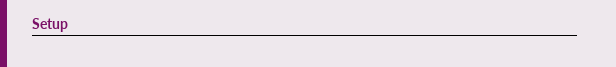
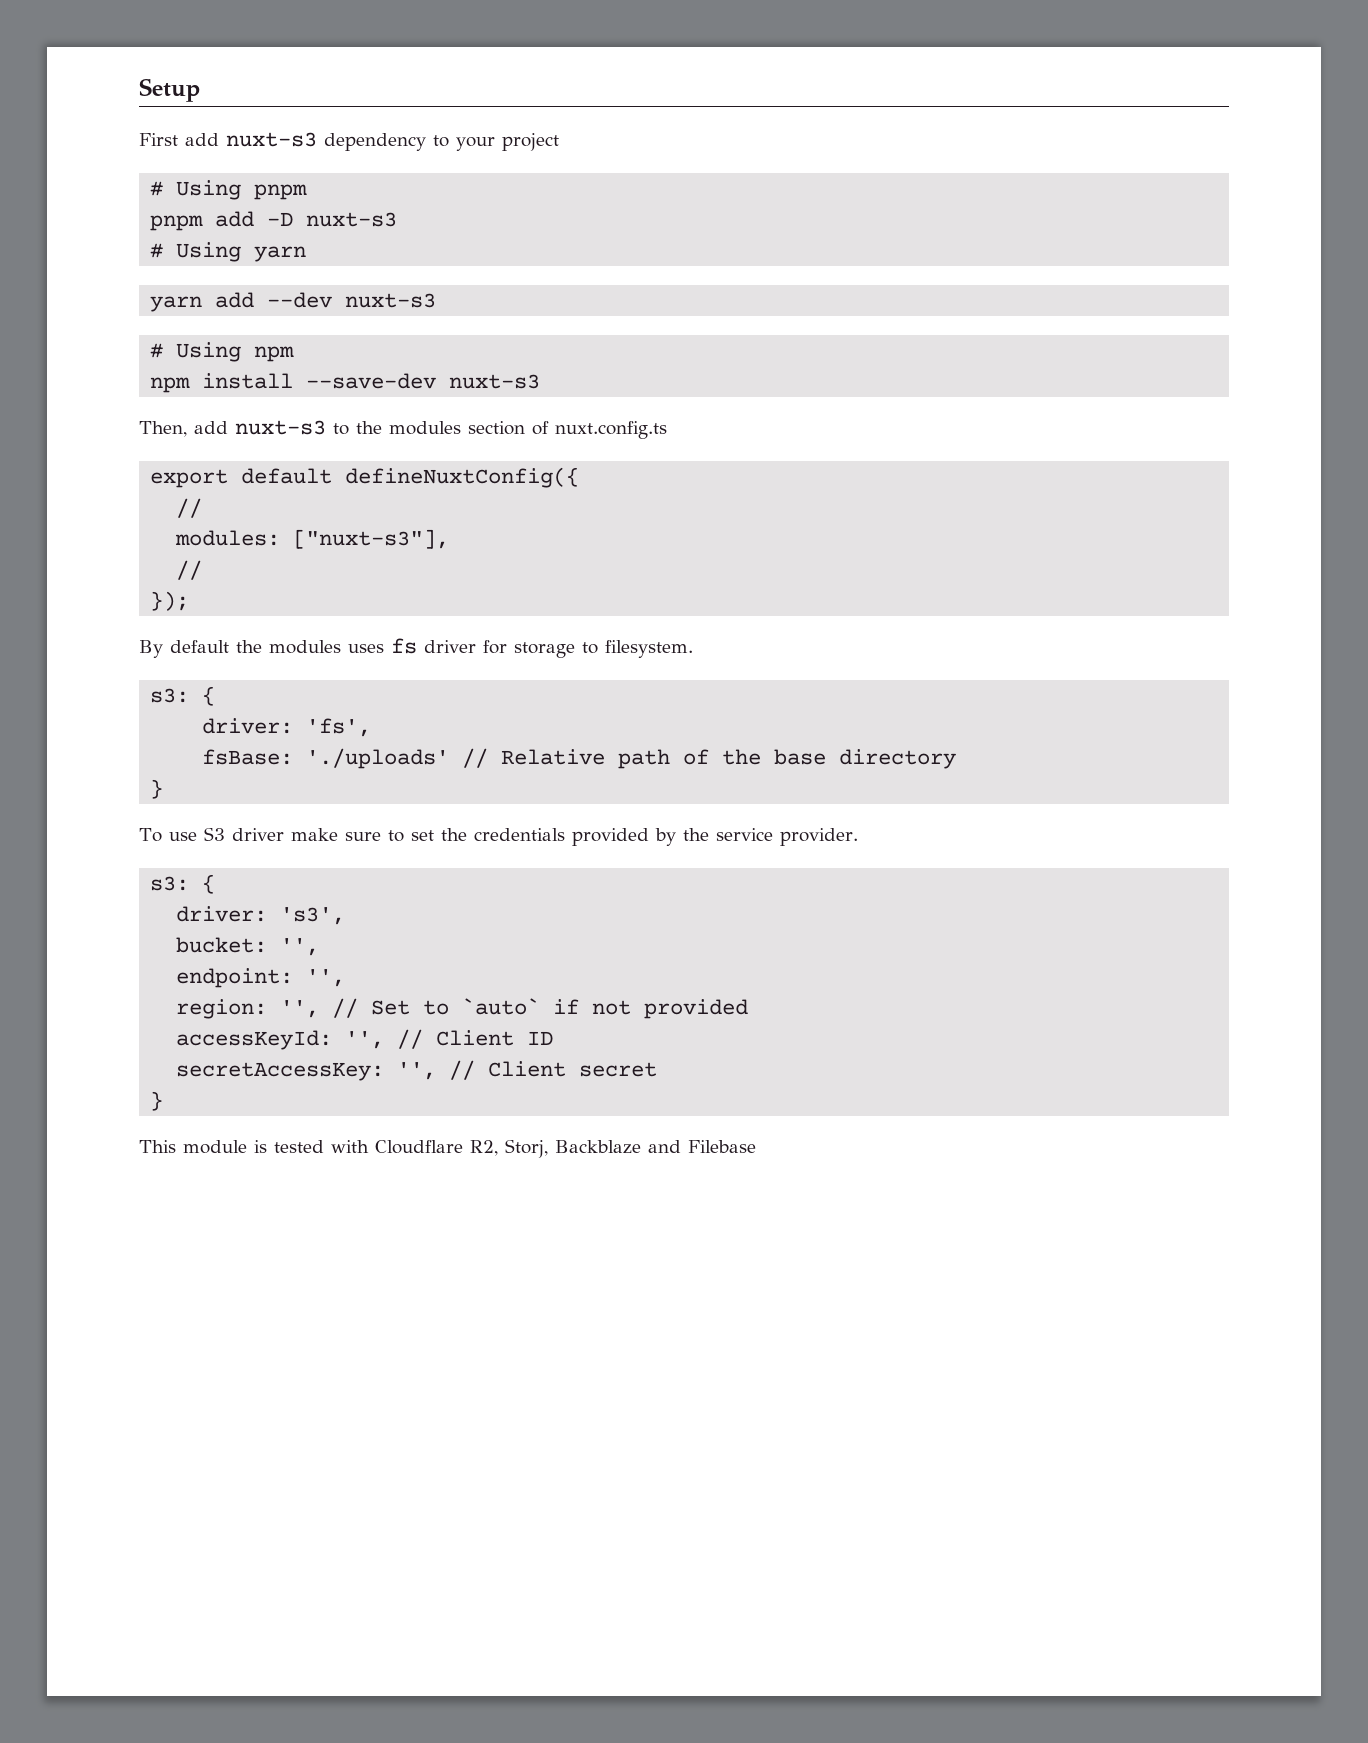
(68, 25) none -> [139,132,559,151] [150,180,308,200] [150,211,398,231] [150,242,307,262] [150,292,437,312] [150,342,295,362] [150,373,541,393] [139,420,667,439] [150,467,580,488] [176,498,203,518] [175,529,450,549] [176,560,203,580] [150,591,190,611] [139,638,693,658] [150,686,216,706] [202,718,372,737] [202,748,957,769] [150,779,164,799] [139,827,858,846] [150,874,216,894] [176,906,346,925] [176,937,320,956] [176,968,346,988] [176,998,749,1019] [176,1029,554,1050] [176,1060,658,1081] [150,1091,164,1111] [139,1139,756,1158] // First add nuxt-s3 dependency to your project // # Using pnpm // pnpm add -D nuxt-s3 // # Using yarn // yarn add --dev nuxt-s3 // # Using npm // npm install --save-dev nuxt-s3 // Then, add nuxt-s3 to the modules section of nuxt.config.ts // export default defineNuxtConfig({ // // // modules: ["nuxt-s3"], // // // }); // By default the modules uses fs driver for storage to filesystem. // s3: { // driver: 'fs', // fsBase: './uploads' // Relative path of the base directory // } // To use S3 driver make sure to set the credentials provided by the service provider. // s3: { // driver: 's3', // bucket: '', // endpoint: '', // region: '', // Set to `auto` if not provided // accessKeyId: '', // Client ID // secretAccessKey: '', // Client secret // } // This module is tested with Cloudflare R2, Storj, Backblaze and Filebase

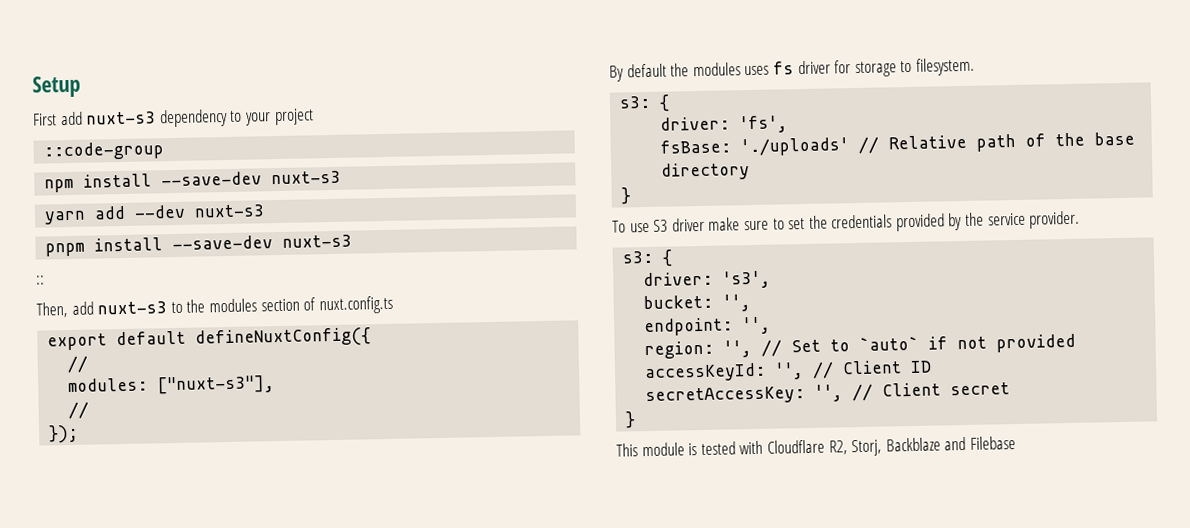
[150,180,308,200] [150,211,398,231] [150,242,307,262] # Using pnpm // pnpm add -D nuxt-s3 // # Using yarn -> [43,141,165,161] [44,170,342,193] ::code-group // npm install --save-dev nuxt-s3
[150,342,295,362] [150,373,541,393] # Using npm // npm install --save-dev nuxt-s3 -> [45,234,353,257] [36,275,45,285] pnpm install --save-dev nuxt-s3 // ::

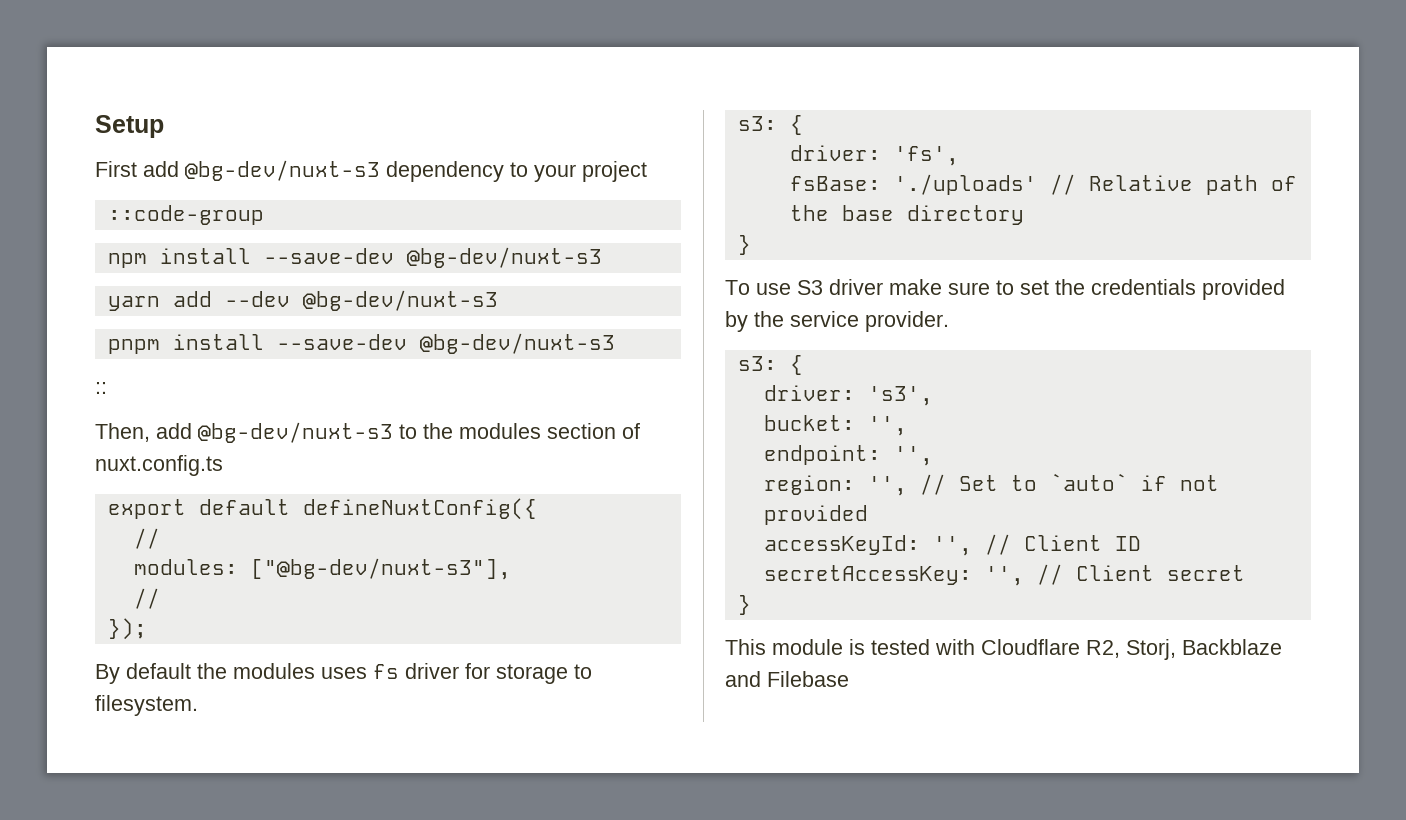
[86,111,157,125] nuxt-s3 -> [185,160,380,181] @bg-dev/nuxt-s3
[271,170,342,185] nuxt-s3 -> [406,247,602,268] @bg-dev/nuxt-s3
[194,204,266,218] nuxt-s3 -> [302,290,498,311] @bg-dev/nuxt-s3
[282,234,353,248] nuxt-s3 -> [419,333,615,354] @bg-dev/nuxt-s3
[97,301,168,315] nuxt-s3 -> [198,422,393,443] @bg-dev/nuxt-s3
[157,375,276,395] ["nuxt-s3"], -> [250,558,511,580] ["@bg-dev/nuxt-s3"],

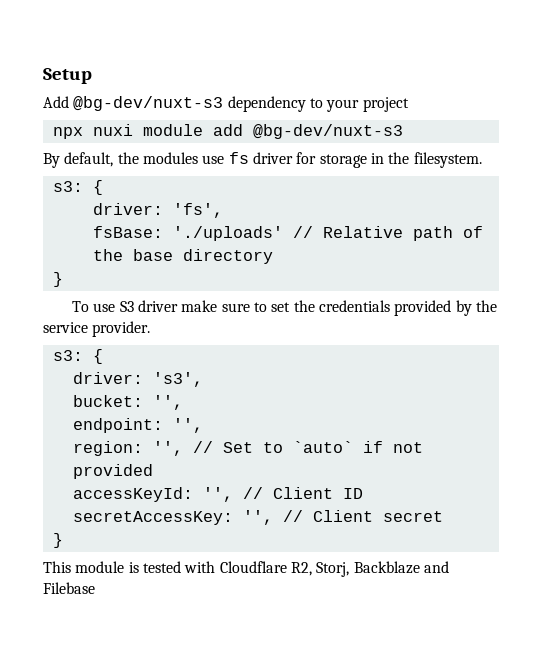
[95,161,179,177] First add -> [43,96,69,108] Add
[107,205,264,225] [107,247,602,268] [107,290,498,311] [107,333,615,354] [95,382,107,394] [95,422,640,443] [95,455,223,476] [107,498,537,520] [133,528,160,549] [133,558,511,580] [133,588,160,609] [107,618,147,640] [95,663,367,684] ::code-group // npm install --save-dev @bg-dev/nuxt-s3 // yarn add --dev @bg-dev/nuxt-s3 // pnpm install --save-dev @bg-dev/nuxt-s3 // :: // Then, add @bg-dev/nuxt-s3 to the modules section of nuxt.config.ts // export default defineNuxtConfig({ // // // modules: ["@bg-dev/nuxt-s3"], // // // }); // By default the modules uses -> [52,124,403,139] [43,152,225,168] npx nuxi module add @bg-dev/nuxt-s3 // By default, the modules use
[574,664,592,679] to -> [370,152,410,164] in the

